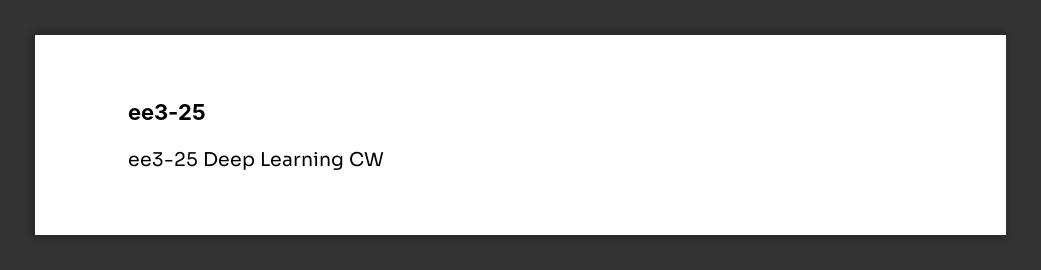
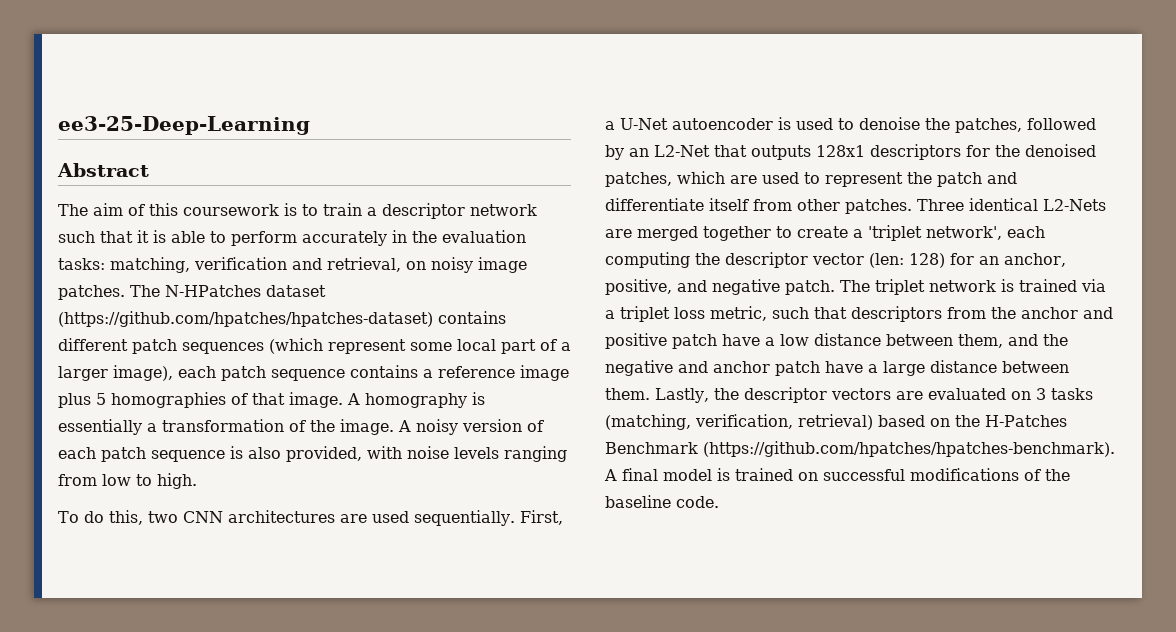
[128,104,206,120] [128,151,385,170] ee3-25 // ee3-25 Deep Learning CW -> [58,116,310,135] [57,163,149,177] [58,203,537,219] [58,230,526,246] [58,257,527,273] [58,285,326,300] [58,311,506,327] [58,338,571,354] [58,365,569,381] [58,392,485,408] [58,419,544,435] [58,446,567,462] [58,473,197,489] [58,510,563,526] [605,117,1096,133] [605,144,1096,160] [605,171,1017,187] [605,198,1106,214] [605,225,1045,241] [605,252,1066,268] [605,279,1106,295] [605,306,1113,322] [605,333,1068,349] [605,360,1069,376] [605,387,1093,403] [605,414,1067,430] [605,441,1115,457] [604,468,1070,481] [605,495,719,508] ee3-25-Deep-Learning // Abstract // The aim of this coursework is to train a descriptor network such that it is able to perform accurately in the evaluation tasks: matching, verification and retrieval, on noisy image patches. The N-HPatches dataset (https://github.com/hpatches/hpatches-dataset) contains different patch sequences (which represent some local part of a larger image), each patch sequence contains a reference image plus 5 homographies of that image. A homography is essentially a transformation of the image. A noisy version of each patch sequence is also provided, with noise levels ranging from low to high. // To do this, two CNN architectures are used sequentially. First, a U-Net autoencoder is used to denoise the patches, followed by an L2-Net that outputs 128x1 descriptors for the denoised patches, which are used to represent the patch and differentiate itself from other patches. Three identical L2-Nets are merged together to create a 'triplet network', each computing the descriptor vector (len: 128) for an anchor, positive, and negative patch. The triplet network is trained via a triplet loss metric, such that descriptors from the anchor and positive patch have a low distance between them, and the negative and anchor patch have a large distance between them. Lastly, the descriptor vectors are evaluated on 3 tasks (matching, verification, retrieval) based on the H-Patches Benchmark (https://github.com/hpatches/hpatches-benchmark). A final model is trained on successful modifications of the baseline code.

